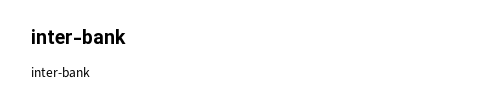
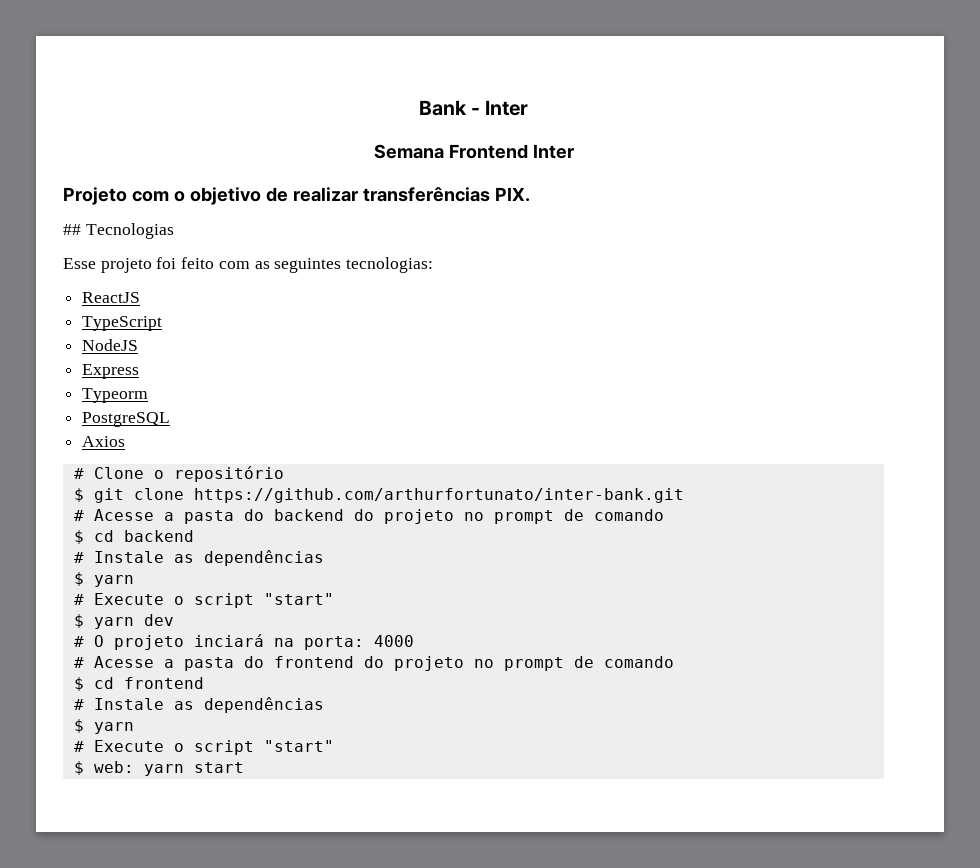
[31,29,126,44] [31,67,90,78] inter-bank // inter-bank -> [418,100,529,116] [373,144,574,159] [63,187,530,205] [63,223,174,239] [63,257,434,273] [82,292,141,303] [82,316,163,331] [82,339,139,351] [82,364,140,379] [82,388,149,403] [82,412,171,427] [82,436,126,447] [73,466,284,482] [73,488,684,503] [73,509,664,524] [73,530,194,544] [73,550,324,566] [73,572,134,587] [73,593,334,608] [73,614,174,629] [73,634,414,650] [73,656,674,671] [73,677,204,691] [73,697,324,713] [73,719,134,734] [73,740,334,755] [73,761,244,776] Bank - Inter // Semana Frontend Inter // Projeto com o objetivo de realizar transferências PIX. // ## Tecnologias // Esse projeto foi feito com as seguintes tecnologias: // ReactJS // TypeScript // NodeJS // Express // Typeorm // PostgreSQL // Axios // # Clone o repositório // $ git clone https://github.com/arthurfortunato/inter-bank.git // # Acesse a pasta do backend do projeto no prompt de comando // $ cd backend // # Instale as dependências // $ yarn // # Execute o script "start" // $ yarn dev // # O projeto inciará na porta: 4000 // # Acesse a pasta do frontend do projeto no prompt de comando // $ cd frontend // # Instale as dependências // $ yarn // # Execute o script "start" // $ web: yarn start

